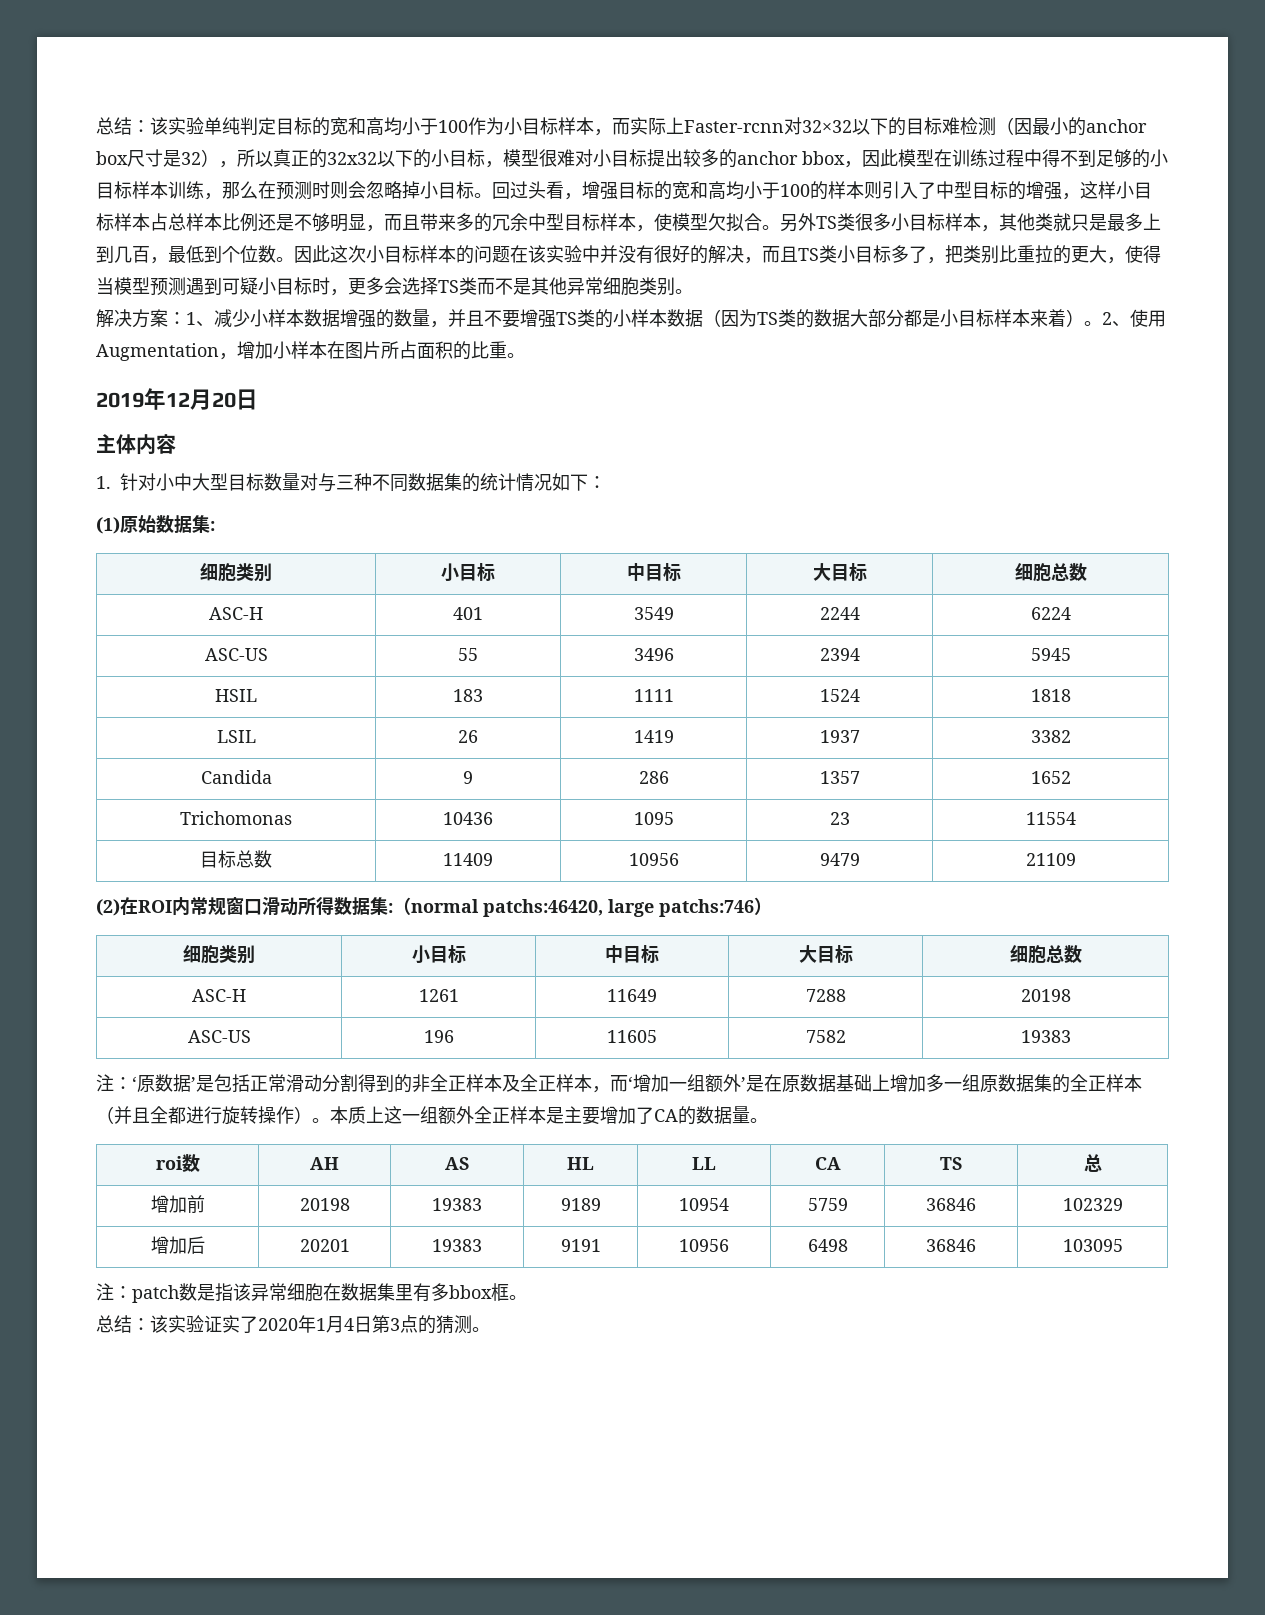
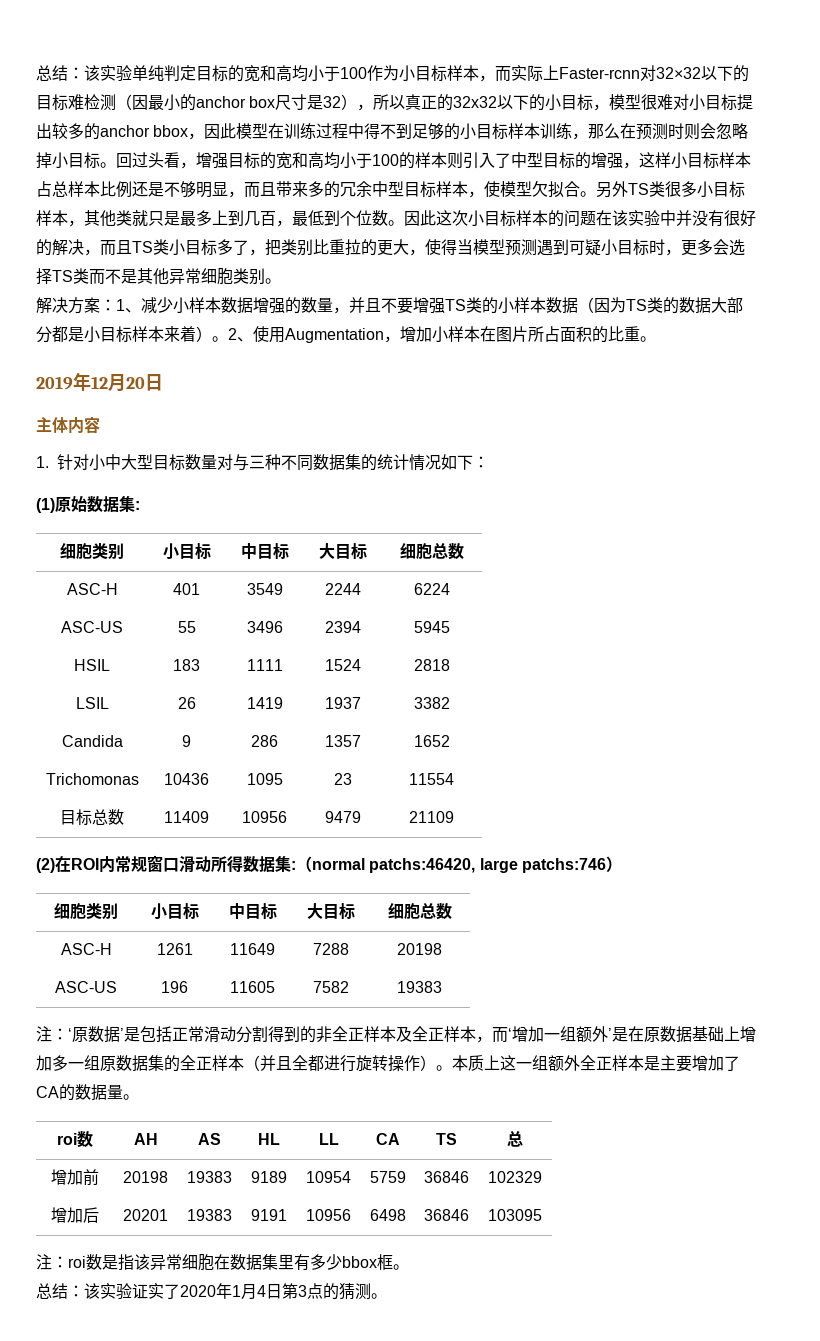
[1030,689,1071,702] 1818 -> [413,659,450,671] 2818
[132,1285,179,1303] patch -> [68,1256,86,1268] roi
(449, 1292) none -> [326,1254,342,1270] 少

